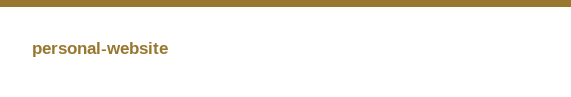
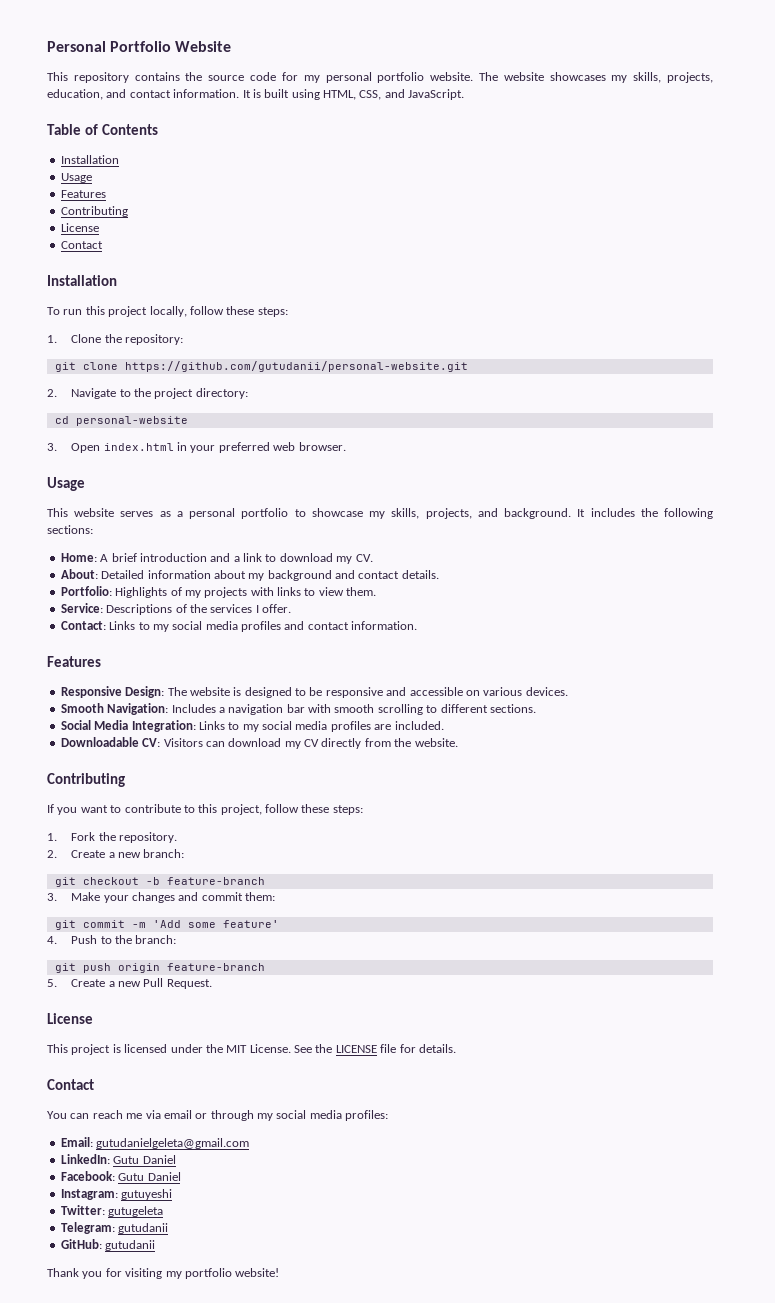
[32,42,168,57] personal-website -> [47,41,232,52] [47,72,713,83] [47,89,465,100] [47,124,158,135] [60,155,119,164] [60,173,92,183] [60,190,106,198] [60,206,128,217] [60,223,99,232] [60,241,103,249] [47,275,117,286] [47,306,288,317] [47,334,184,345] [54,361,468,372] [47,388,248,399] [54,416,188,426] [47,442,346,453] [47,477,85,491] [47,508,714,519] [47,525,93,534] [60,553,373,564] [60,569,439,581] [60,586,377,598] [60,603,291,615] [60,621,418,632] [47,656,101,667] [60,686,568,698] [60,703,536,715] [60,720,444,732] [60,737,458,749] [47,773,125,787] [47,804,363,815] [47,832,178,843] [47,849,185,858] [54,877,265,887] [47,892,276,903] [54,920,279,930] [47,935,177,944] [54,963,265,973] [47,978,212,989] [47,1013,93,1024] [47,1044,456,1055] [47,1079,94,1090] [47,1110,389,1121] [60,1137,250,1149] [60,1154,176,1164] [60,1171,181,1181] [60,1189,173,1200] [60,1205,164,1217] [60,1222,169,1234] [60,1239,156,1251] [47,1268,280,1279] Personal Portfolio Website // This repository contains the source code for my personal portfolio website. The website showcases my skills, projects, education, and contact information. It is built using HTML, CSS, and JavaScript. // Table of Contents // Installation // Usage // Features // Contributing // License // Contact // Installation // To run this project locally, follow these steps: // 1. Clone the repository: // git clone https://github.com/gutudanii/personal-website.git // 2. Navigate to the project directory: // cd personal-website // 3. Open index.html in your preferred web browser. // Usage // This website serves as a personal portfolio to showcase my skills, projects, and background. It includes the following sections: // Home: A brief introduction and a link to download my CV. // About: Detailed information about my background and contact details. // Portfolio: Highlights of my projects with links to view them. // Service: Descriptions of the services I offer. // Contact: Links to my social media profiles and contact information. // Features // Responsive Design: The website is designed to be responsive and accessible on various devices. // Smooth Navigation: Includes a navigation bar with smooth scrolling to different sections. // Social Media Integration: Links to my social media profiles are included. // Downloadable CV: Visitors can download my CV directly from the website. // Contributing // If you want to contribute to this project, follow these steps: // 1. Fork the repository. // 2. Create a new branch: // git checkout -b feature-branch // 3. Make your changes and commit them: // git commit -m 'Add some feature' // 4. Push to the branch: // git push origin feature-branch // 5. Create a new Pull Request. // License // This project is licensed under the MIT License. See the LICENSE file for details. // Contact // You can reach me via email or through my social media profiles: // Email: gutudanielgeleta@gmail.com // LinkedIn: Gutu Daniel // Facebook: Gutu Daniel // Instagram: gutuyeshi // Twitter: gutugeleta // Telegram: gutudanii // GitHub: gutudanii // Thank you for visiting my portfolio website!

